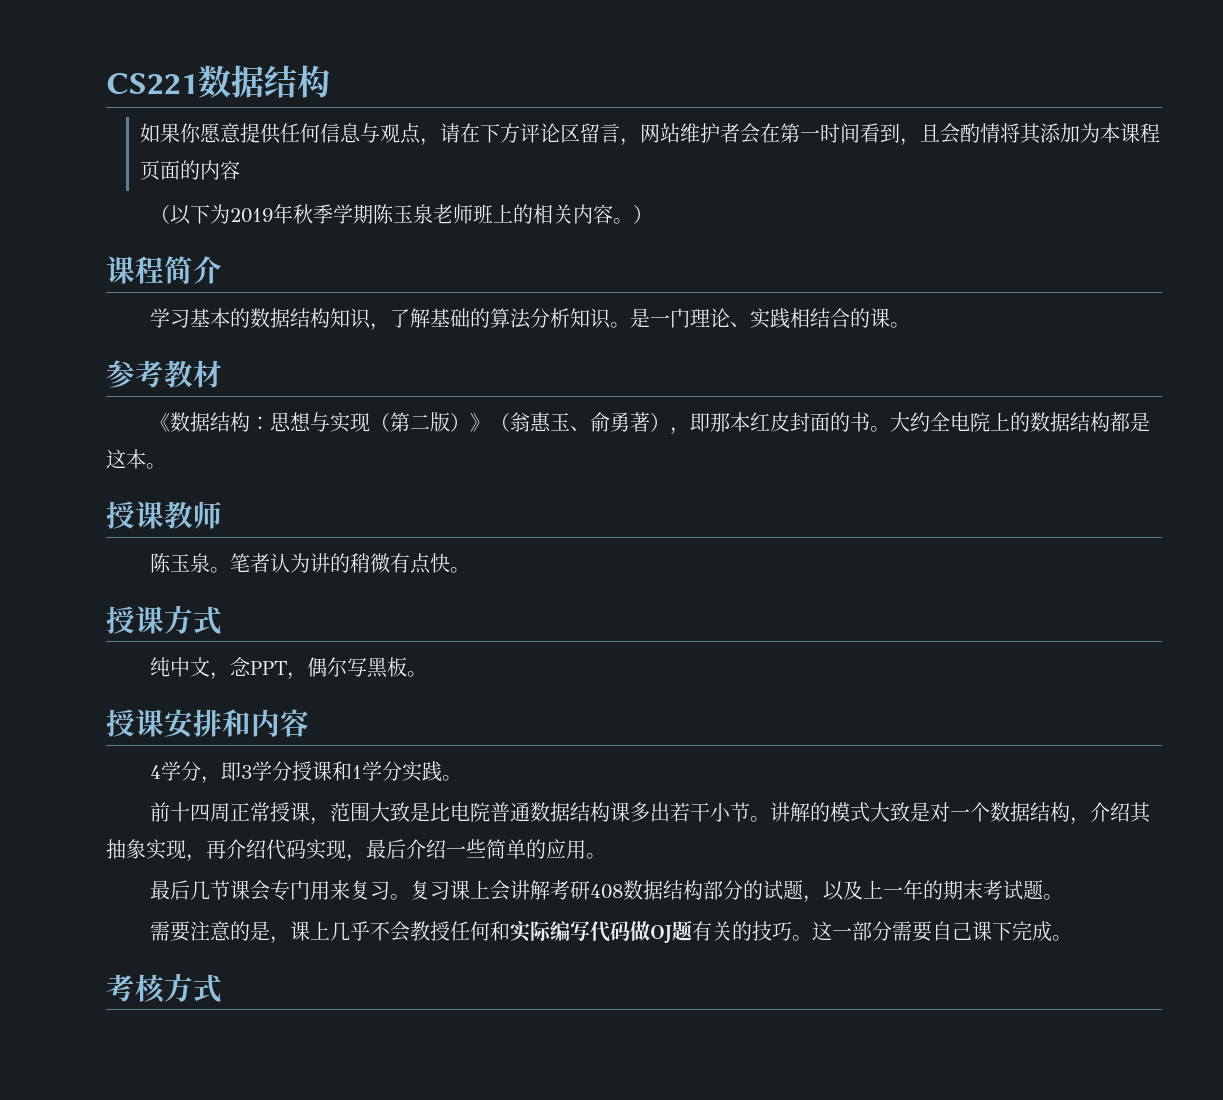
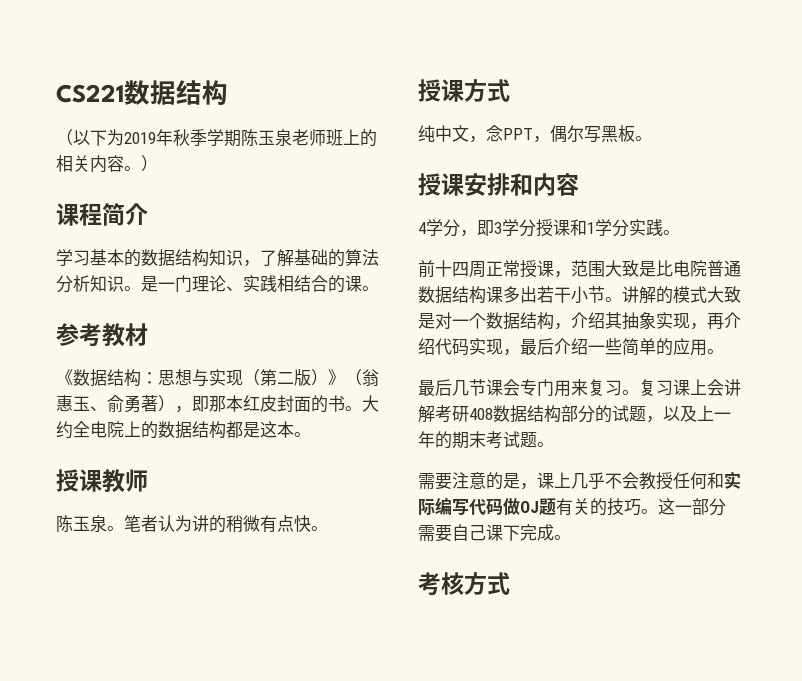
[140,123,1161,146] [140,160,241,180] // 如果你愿意提供任何信息与观点，请在下方评论区留言，网站维护者会在第一时间看到，且会酌情将其添加为本课程页面的内容 -> (228, 92) none

